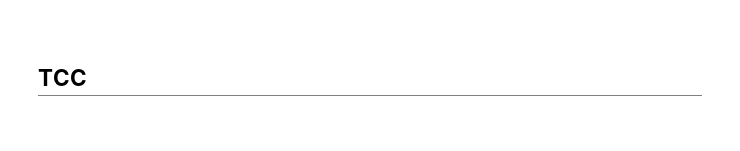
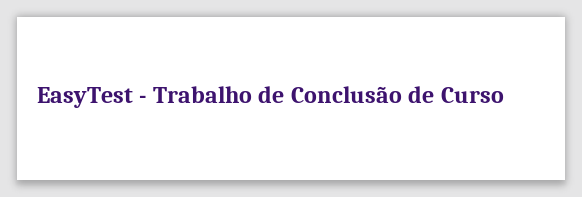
[38,69,87,86] TCC -> [37,86,504,108] EasyTest - Trabalho de Conclusão de Curso

